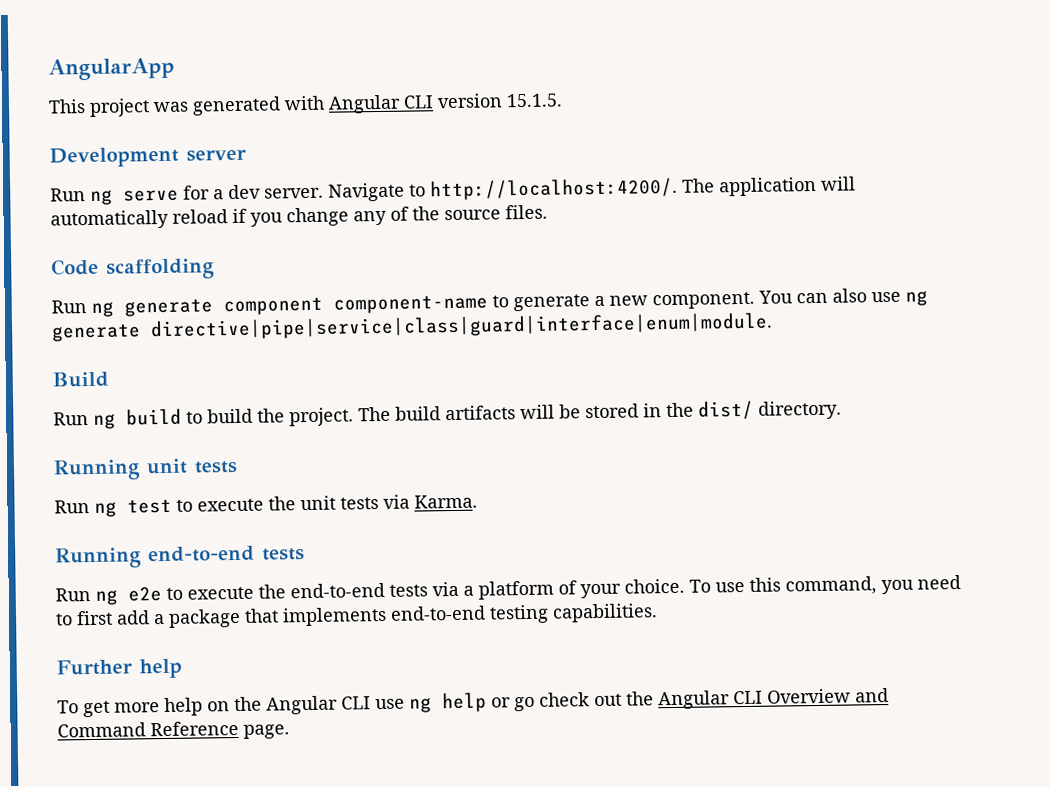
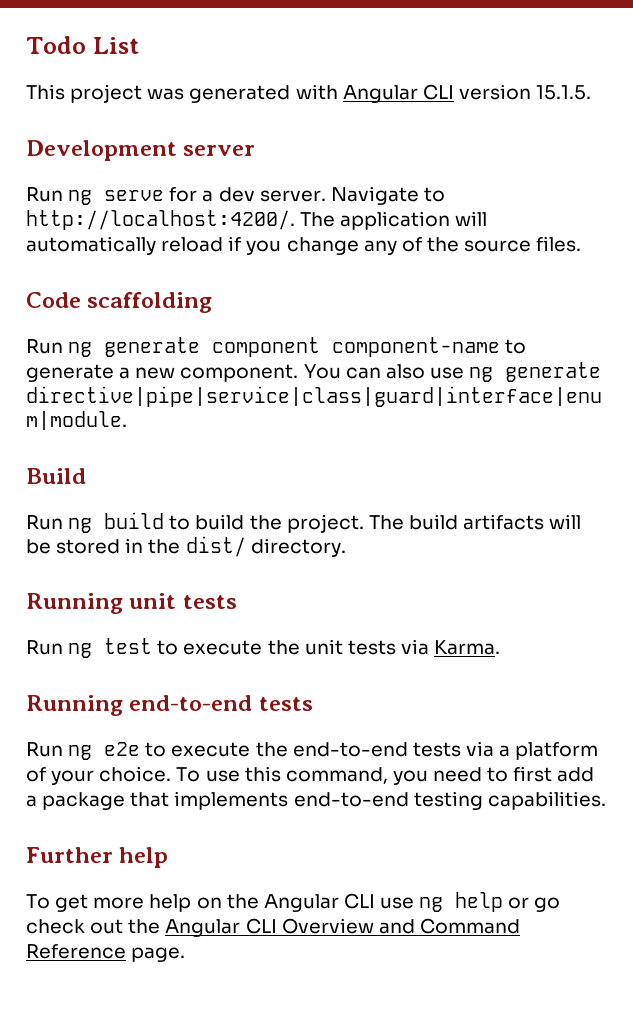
[48,57,175,81] AngularApp -> [26,36,139,54] Todo List

